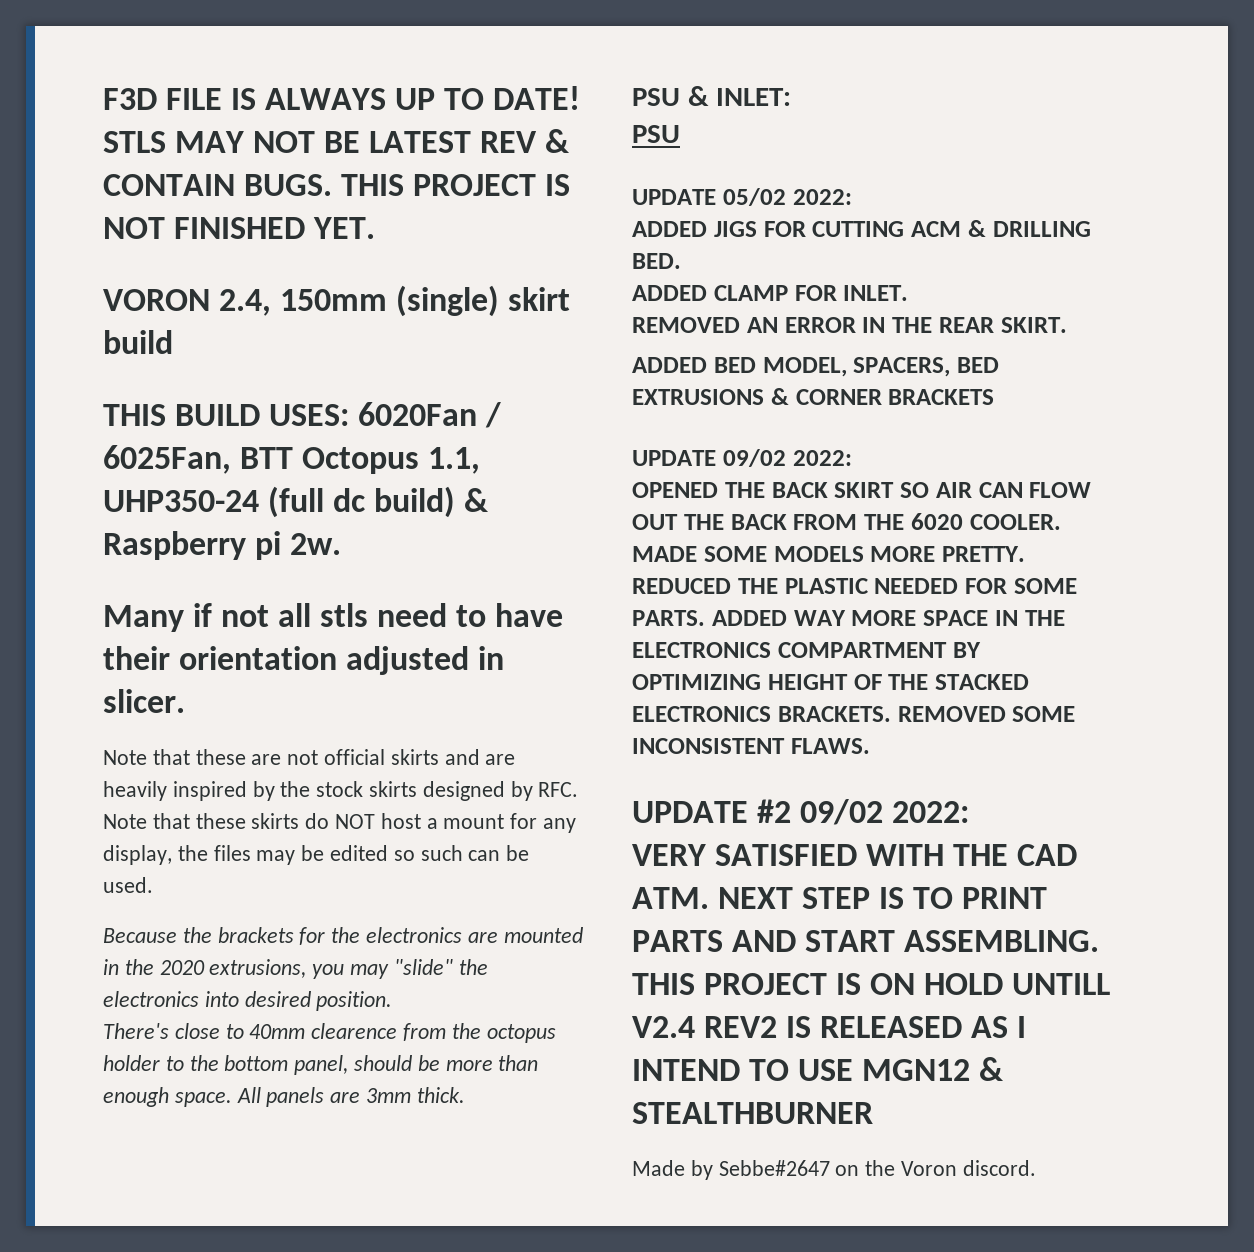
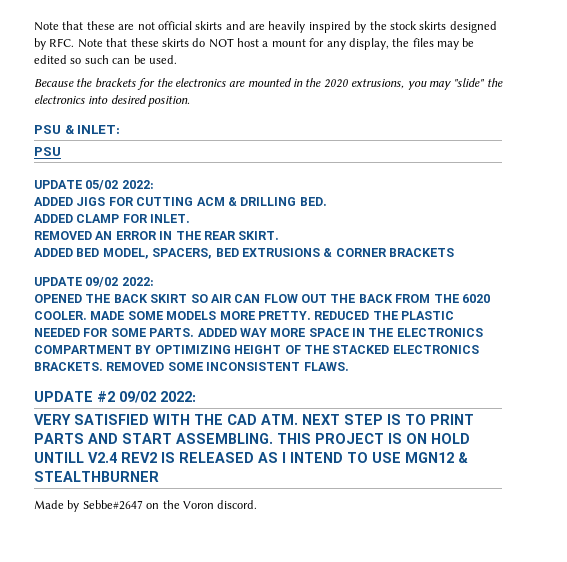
[103,86,581,110] [103,129,571,153] [103,174,571,196] [103,217,376,239] [103,285,571,317] [103,330,173,354] [103,402,502,428] [103,445,481,474] [103,486,490,518] [103,531,342,560] [103,603,564,632] [103,646,505,675] [103,689,185,713] F3D FILE IS ALWAYS UP TO DATE! STLS MAY NOT BE LATEST REV & CONTAIN BUGS. THIS PROJECT IS NOT FINISHED YET. // VORON 2.4, 150mm (single) skirt build // THIS BUILD USES: 6020Fan / 6025Fan, BTT Octopus 1.1, UHP350-24 (full dc build) & Raspberry pi 2w. // Many if not all stls need to have their orientation adjusted in slicer. // -> (34, 26) none
[103,1023,556,1043] [103,1055,539,1075] [103,1087,465,1107] // There's close to 40mm clearence from the octopus holder to the bottom panel, should be more than enough space. All panels are 3mm thick. -> (191, 101) none

